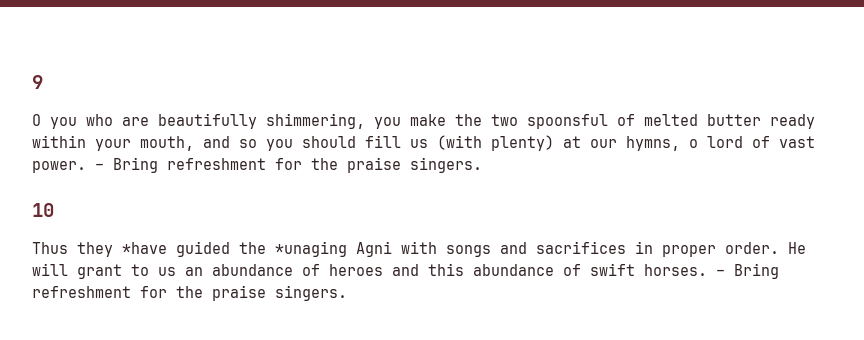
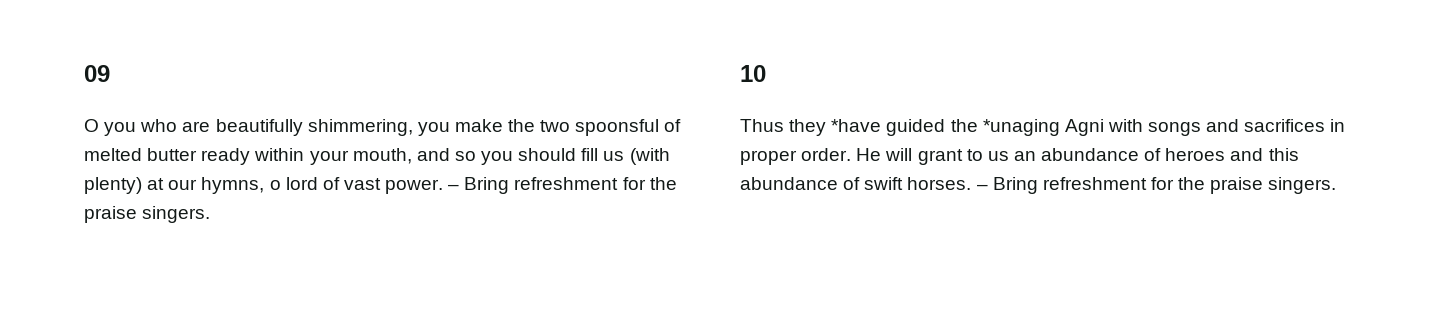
[32,75,43,89] 9 -> [84,65,110,82] 09

